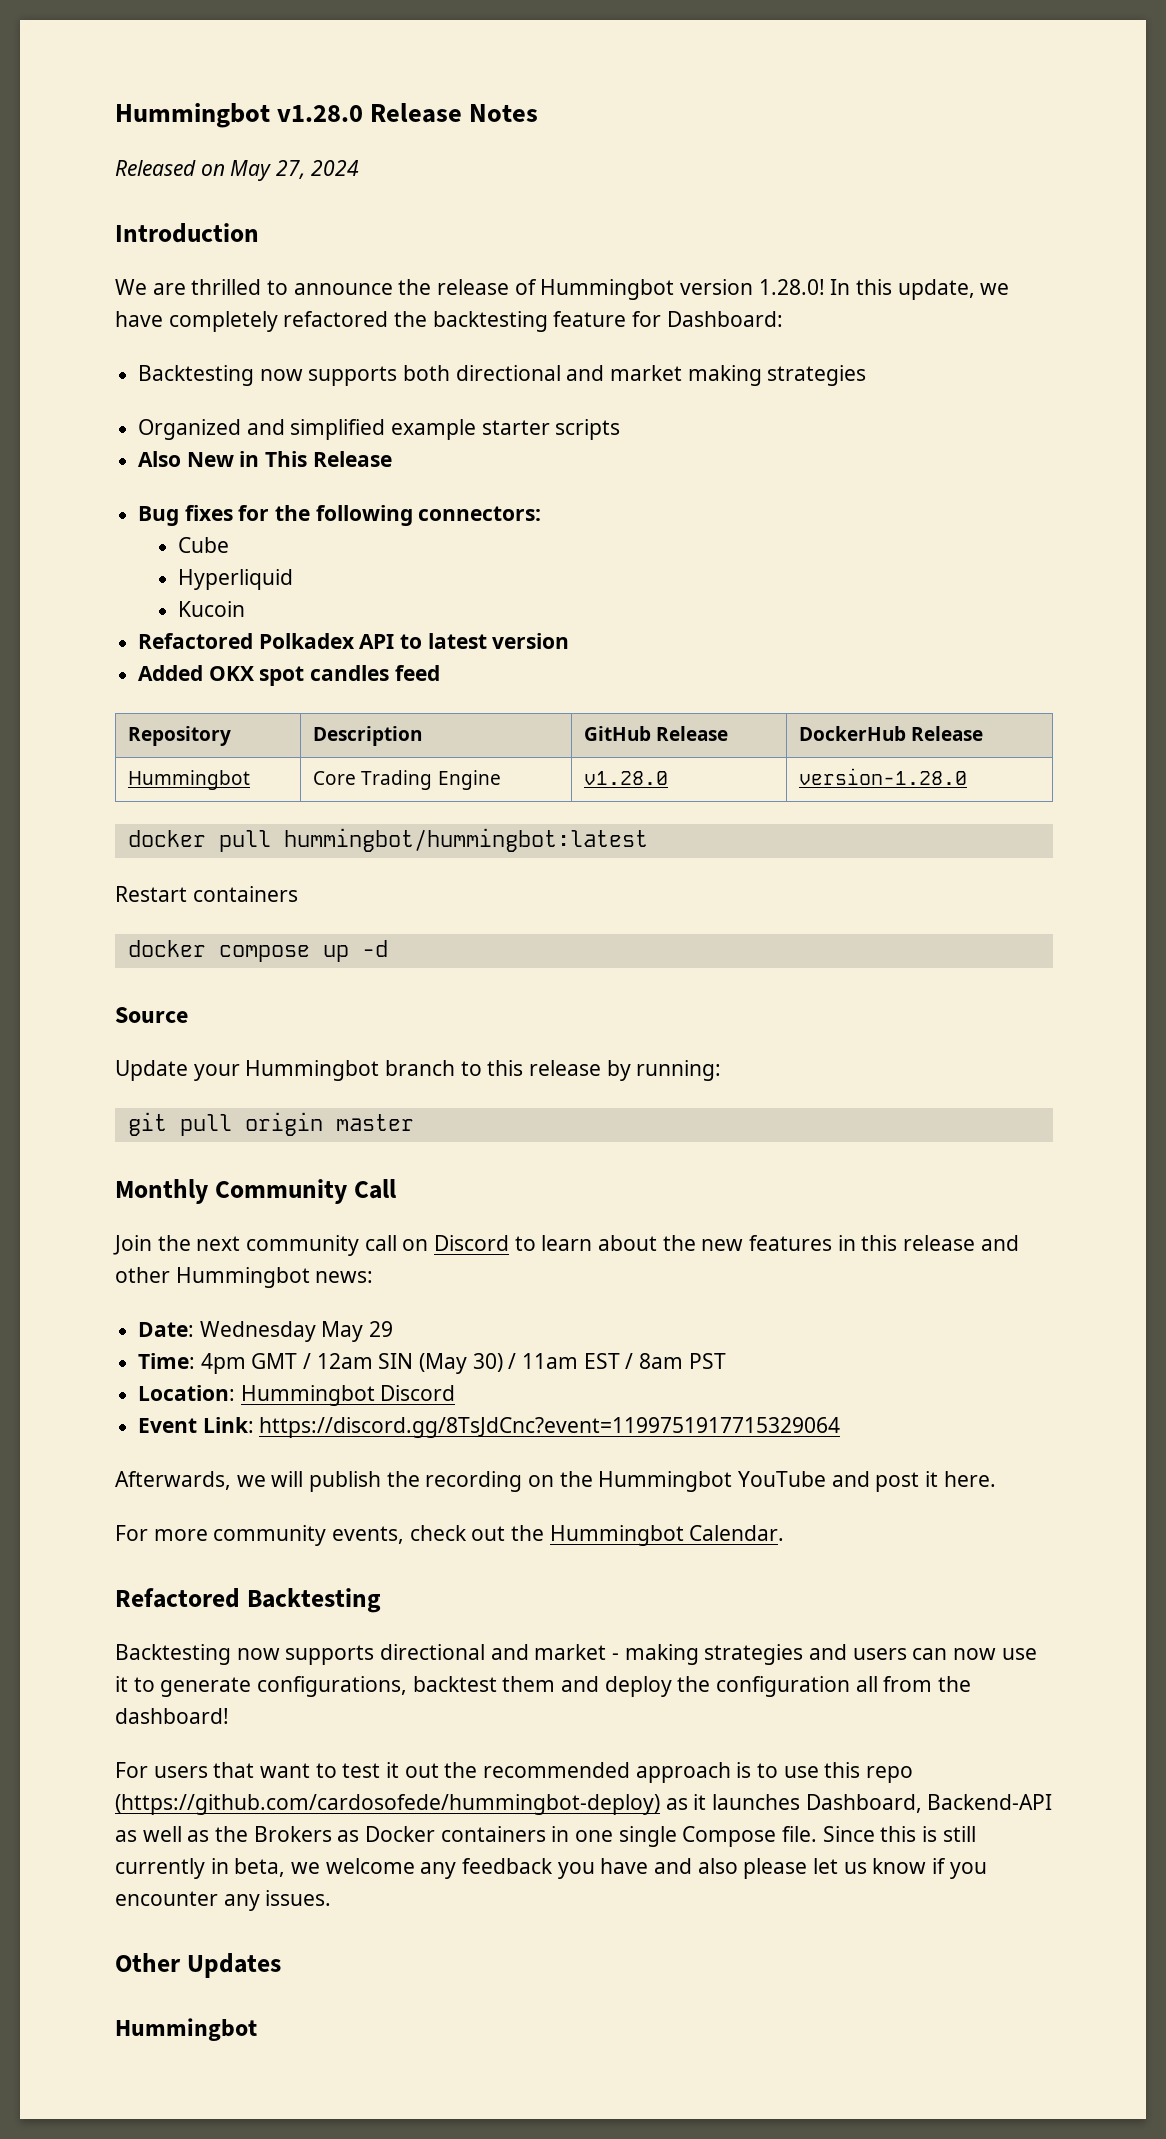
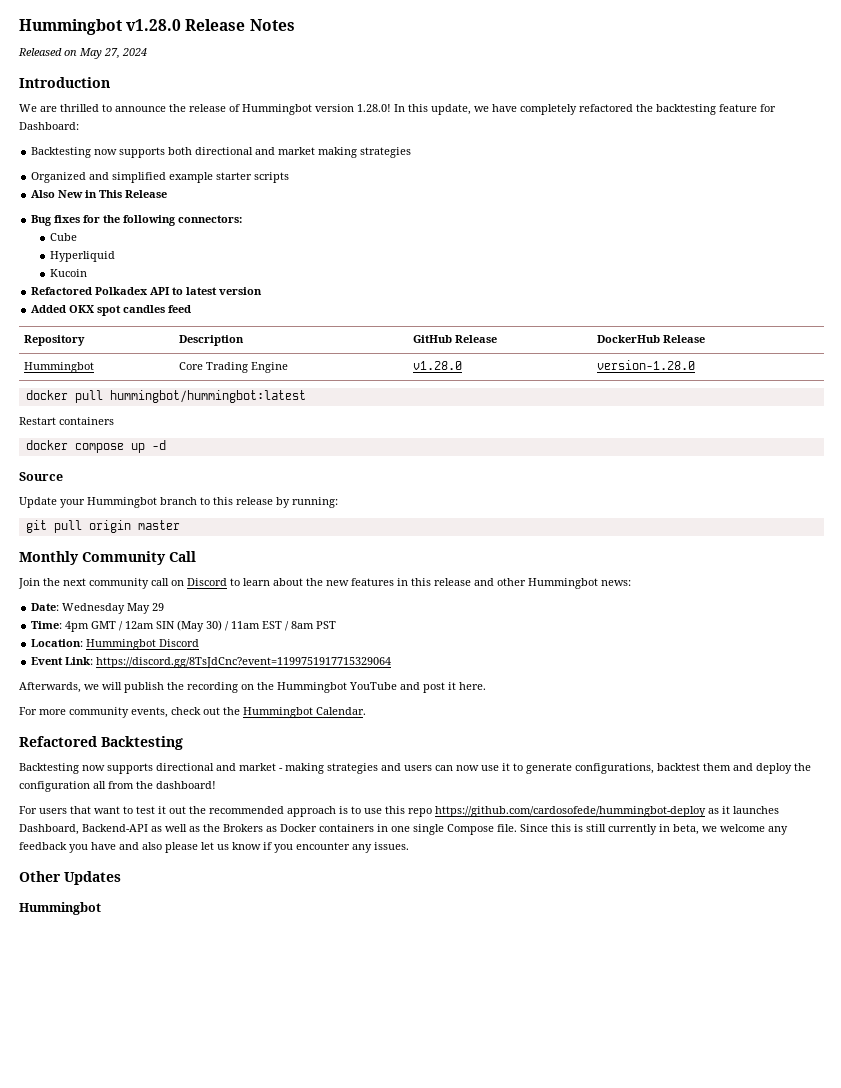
[115,1794,660,1815] (https://github.com/cardosofede/hummingbot-deploy) -> [435,806,706,817] https://github.com/cardosofede/hummingbot-deploy

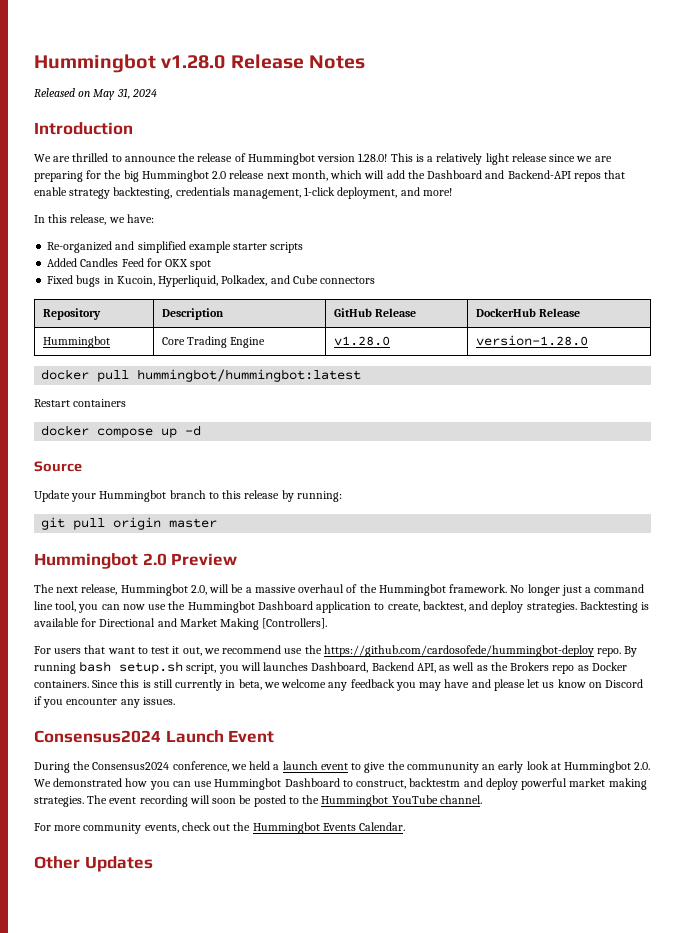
[104,48,120,59] 27, -> [116,88,130,99] 31,
[394,104,776,115] [19,122,79,130] [31,147,412,158] [31,172,87,183] In this update, we have completely refactored the backtesting feature for Dashboard: // Backtesting now supports both directional and market making strategies // Organized -> [390,153,612,165] [34,170,626,182] [34,187,452,199] [34,214,154,225] [47,241,113,253] This is a relatively light release since we are preparing for the big Hummingbot 2.0 release next month, which will add the Dashboard and Backend-API repos that enable strategy backtesting, credentials management, 1-click deployment, and more! // In this release, we have: // Re-organized
[31,190,168,198] [31,215,243,226] [50,233,78,241] [50,251,116,262] [50,269,88,277] [31,287,263,295] [31,305,192,316] Also New in This Release // Bug fixes for the following connectors: // Cube // Hyperliquid // Kucoin // Refactored Polkadex API to latest version // Added OKX spot candles feed -> [47,258,212,270] [47,275,376,287] Added Candles Feed for OKX spot // Fixed bugs in Kucoin, Hyperliquid, Polkadex, and Cube connectors
[19,551,196,565] [18,578,631,589] [31,603,165,614] [31,620,337,632] [31,639,200,650] [31,657,392,668] [19,682,486,693] [19,707,366,718] [19,736,183,750] [19,763,811,774] [19,781,216,792] Monthly Community Call // Join the next community call on Discord to learn about the new features in this release and other Hummingbot news: // Date: Wednesday May 29 // Time: 4pm GMT / 12am SIN (May 30) / 11am EST / 8am PST // Location: Hummingbot Discord // Event Link: https://discord.gg/8TsJdCnc?event=1199751917715329064 // Afterwards, we will publish the recording on the Hummingbot YouTube and post it here. // For more community events, check out the Hummingbot Calendar. // Refactored Backtesting // Backtesting now supports directional and market - making strategies and users can now use it to generate configurations, backtest them and deploy the configuration all from the dashboard! -> [34,553,238,569] [34,584,645,596] [34,601,650,613] [34,618,328,630] Hummingbot 2.0 Preview // The next release, Hummingbot 2.0, will be a massive overhaul of the Hummingbot framework. No longer just a command line tool, you can now use the Hummingbot Dashboard application to create, backtest, and deploy strategies. Backtesting is available for Directional and Market Making [Controllers].
[169,806,779,817] [19,824,148,835] out the recommended approach is to use this repo https://github.com/cardosofede/hummingbot-deploy as it launches Dashboard, Backend-API -> [182,645,638,657] [34,661,436,674] out, we recommend use the https://github.com/cardosofede/hummingbot-deploy repo. By running bash setup.sh script, you will launches Dashboard, Backend API,
(263, 828) none -> [552,665,575,674] repo
[319,824,517,835] containers in one single Compose file. -> [34,680,89,688] containers.
(88, 848) none -> [419,682,442,691] may
[142,842,162,850] also -> (491, 683) none
(261, 846) none -> [588,679,644,688] on Discord
(409, 846) none -> [34,730,275,743] [34,761,651,773] [34,778,647,790] [34,795,482,807] [34,822,406,834] // Consensus2024 Launch Event // During the Consensus2024 conference, we held a launch event to give the commununity an early look at Hummingbot 2.0. We demonstrated how you can use Hummingbot Dashboard to construct, backtestm and deploy powerful market making strategies. The event recording will soon be posted to the Hummingbot YouTube channel. // For more community events, check out the Hummingbot Events Calendar.
[19,902,101,915] // Hummingbot -> (153, 864) none

